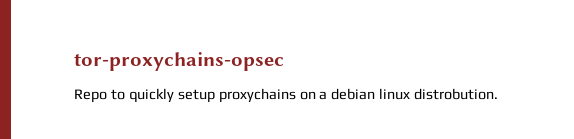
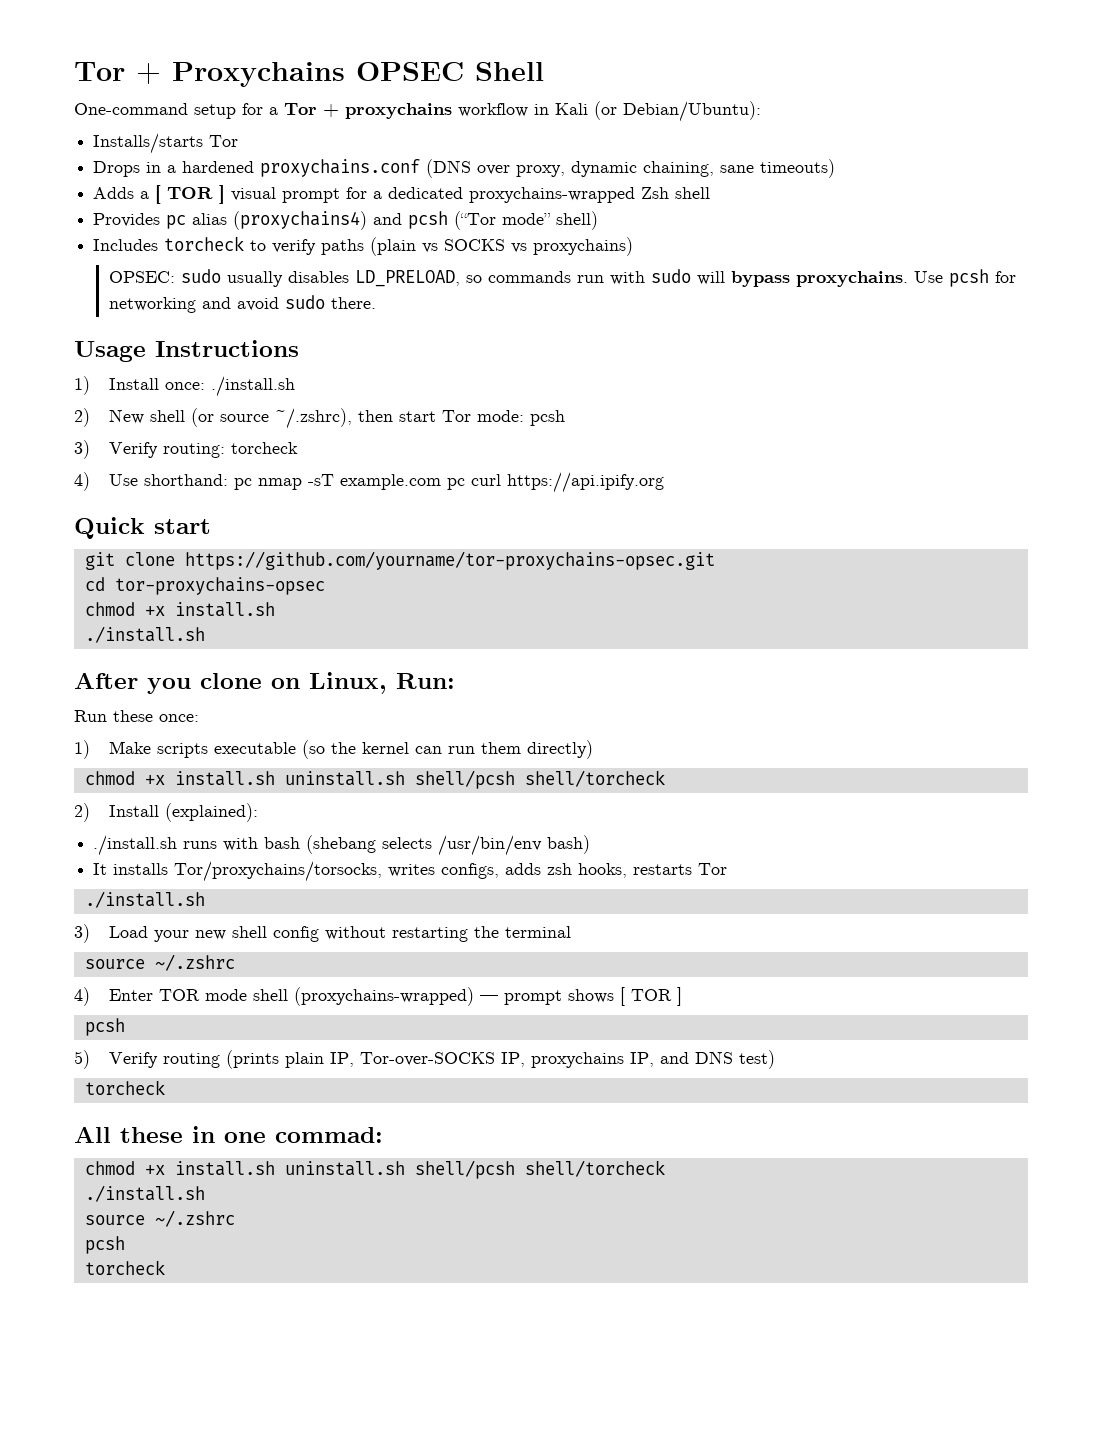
[74,52,284,71] [74,88,499,103] tor-proxychains-opsec // Repo to quickly setup proxychains on a debian linux distrobution. -> [74,62,544,87] [74,101,761,122] [93,133,239,154] [93,159,836,178] [93,185,711,204] [93,211,599,230] [93,236,634,256] [108,269,1016,287] [108,295,376,313] [74,340,299,362] [74,376,295,397] [74,408,565,429] [74,440,298,459] [74,472,664,493] [74,517,211,539] [84,551,715,570] [84,577,325,595] [84,602,275,617] [84,626,205,643] [74,672,455,694] [74,710,199,722] [74,740,593,759] [84,770,665,789] [74,803,258,822] [93,835,591,856] [93,861,728,882] [84,891,205,908] [74,924,571,943] [84,954,235,971] [74,987,682,1006] [84,1018,125,1036] [74,1050,775,1069] [84,1080,165,1095] [74,1126,383,1143] [84,1160,665,1179] [84,1185,205,1202] [84,1210,235,1227] [84,1236,125,1254] [84,1260,165,1275] Tor + Proxychains OPSEC Shell // One-command setup for a Tor + proxychains workflow in Kali (or Debian/Ubuntu): // Installs/starts Tor // Drops in a hardened proxychains.conf (DNS over proxy, dynamic chaining, sane timeouts) // Adds a [ TOR ] visual prompt for a dedicated proxychains-wrapped Zsh shell // Provides pc alias (proxychains4) and pcsh (“Tor mode” shell) // Includes torcheck to verify paths (plain vs SOCKS vs proxychains) // OPSEC: sudo usually disables LD_PRELOAD, so commands run with sudo will bypass proxychains. Use pcsh for networking and avoid sudo there. // Usage Instructions // 1) Install once: ./install.sh // 2) New shell (or source ~/.zshrc), then start Tor mode: pcsh // 3) Verify routing: torcheck // 4) Use shorthand: pc nmap -sT example.com pc curl https://api.ipify.org // Quick start // git clone https://github.com/yourname/tor-proxychains-opsec.git // cd tor-proxychains-opsec // chmod +x install.sh // ./install.sh // After you clone on Linux, Run: // Run these once: // 1) Make scripts executable (so the kernel can run them directly) // chmod +x install.sh uninstall.sh shell/pcsh shell/torcheck // 2) Install (explained): // ./install.sh runs with bash (shebang selects /usr/bin/env bash) // It installs Tor/proxychains/torsocks, writes configs, adds zsh hooks, restarts Tor // ./install.sh // 3) Load your new shell config without restarting the terminal // source ~/.zshrc // 4) Enter TOR mode shell (proxychains-wrapped) — prompt shows [ TOR ] // pcsh // 5) Verify routing (prints plain IP, Tor-over-SOCKS IP, proxychains IP, and DNS test) // torcheck // All these in one commad: // chmod +x install.sh uninstall.sh shell/pcsh shell/torcheck // ./install.sh // source ~/.zshrc // pcsh // torcheck

